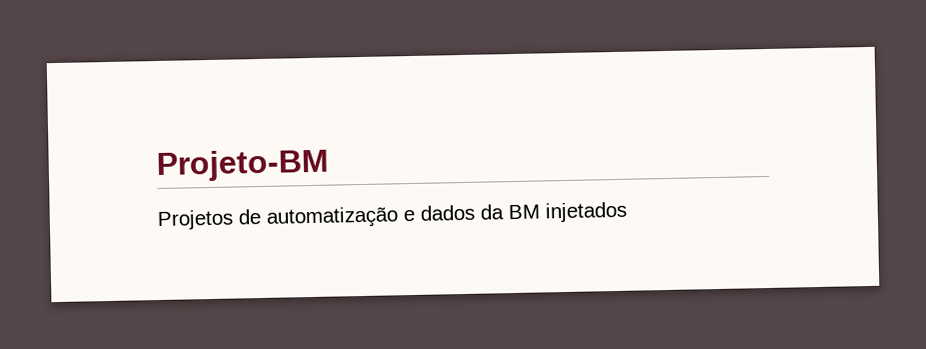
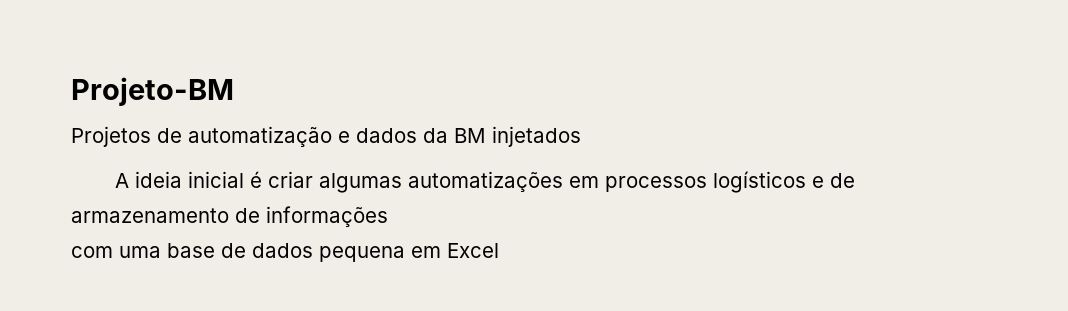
(627, 212) none -> [115,171,856,193] [71,206,388,227] [71,243,499,262] // A ideia inicial é criar algumas automatizações em processos logísticos e de armazenamento de informações // com uma base de dados pequena em Excel

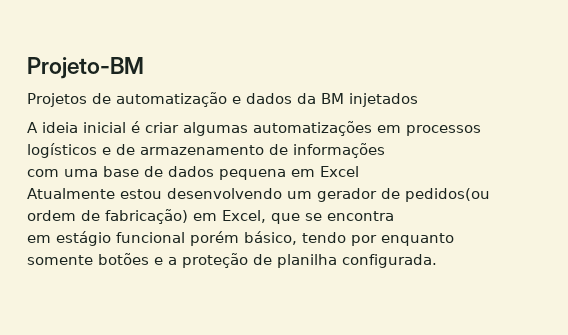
(499, 250) none -> [27,188,490,202] [27,209,394,224] [27,231,454,246] [27,253,437,268] // Atualmente estou desenvolvendo um gerador de pedidos(ou ordem de fabricação) em Excel, que se encontra // em estágio funcional porém básico, tendo por enquanto somente botões e a proteção de planilha configurada.

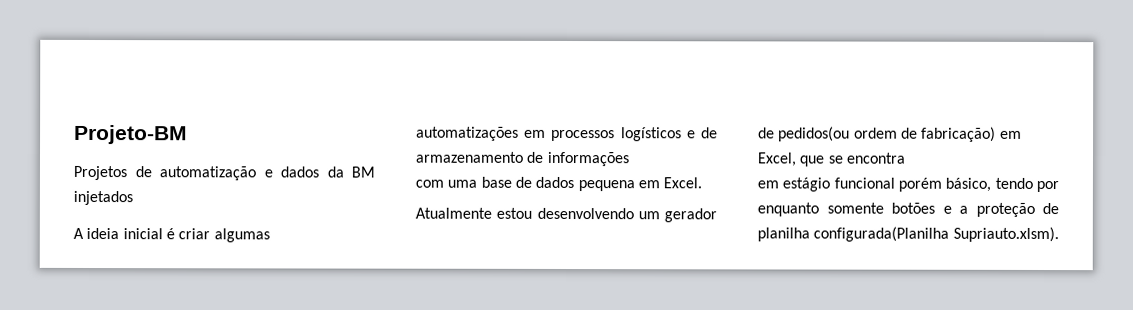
[320,166,359,177] Excel -> [663,177,703,189] Excel.
[342,254,437,268] configurada. -> [813,226,1059,243] configurada(Planilha Supriauto.xlsm).

